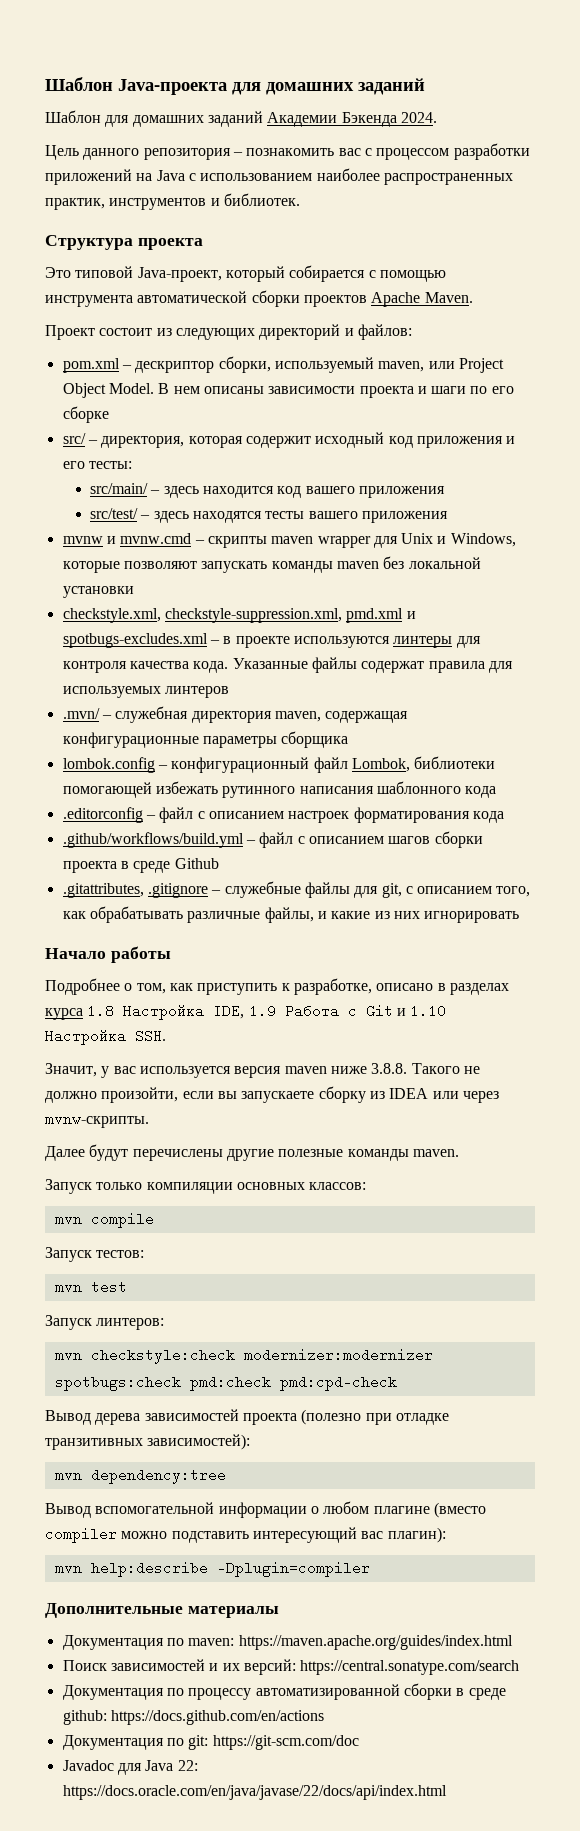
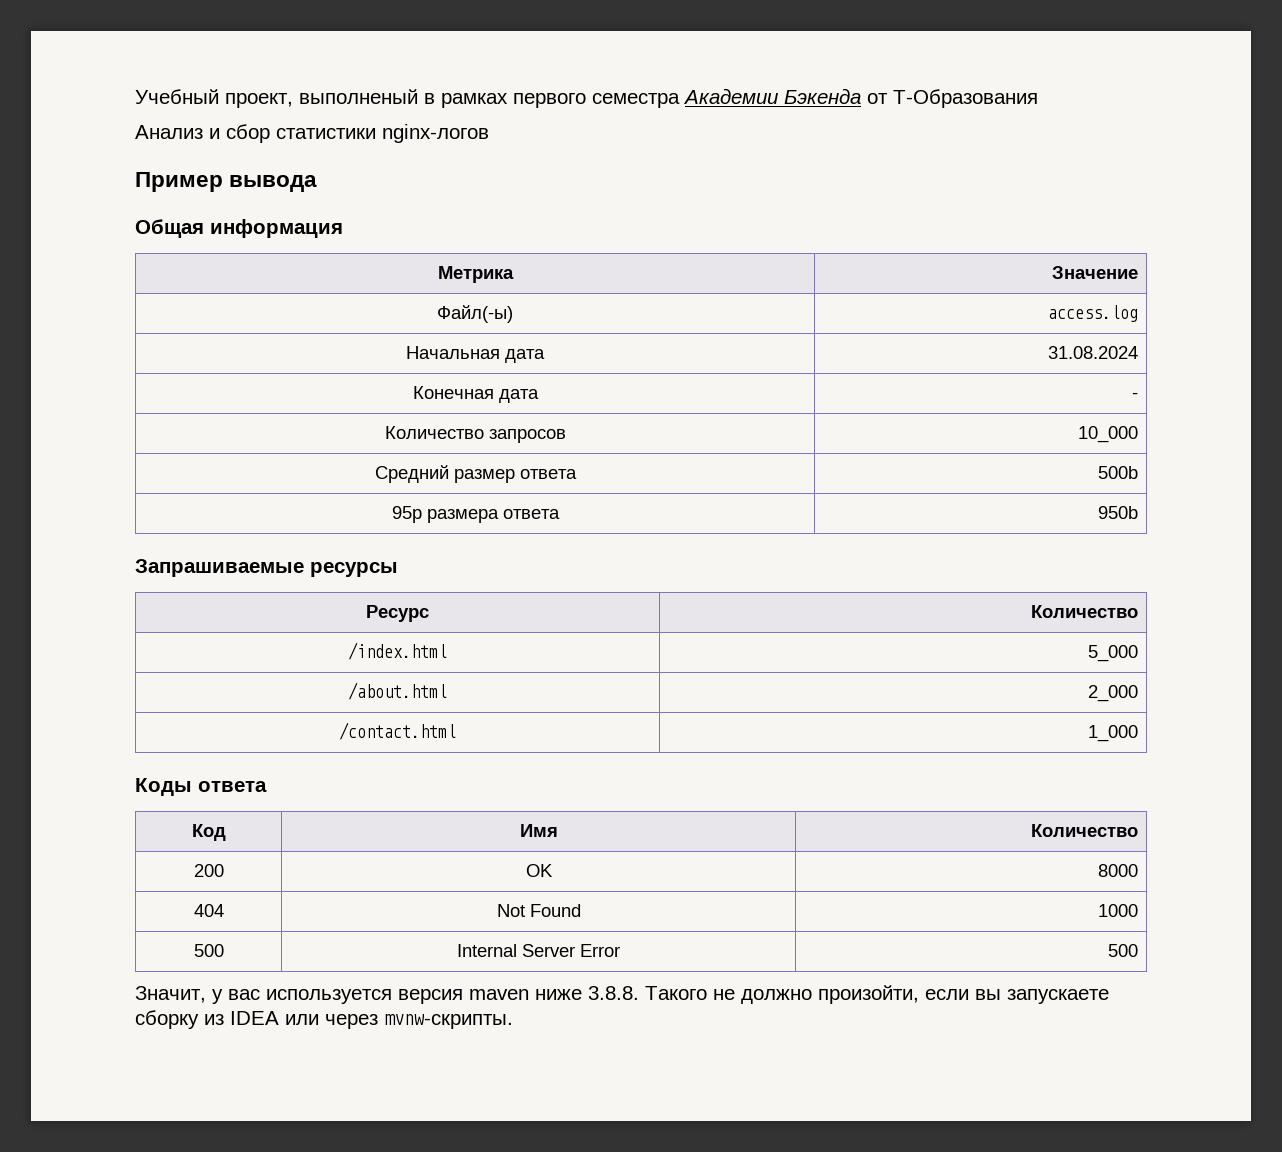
[45,77,425,95] [45,110,437,127] [45,143,530,160] [45,168,513,185] [45,193,300,210] [45,235,203,250] [45,265,446,282] [45,290,473,307] [45,324,412,340] [62,356,504,373] [62,383,514,398] [62,406,109,423] [62,432,516,448] [62,461,132,469] [90,483,445,498] [90,508,448,523] [62,533,516,548] [62,556,481,573] [62,586,134,598] [62,608,416,623] [62,633,481,648] [62,657,513,673] [62,686,229,698] [62,706,409,723] [62,731,349,748] [62,756,496,773] [62,781,497,798] [62,807,504,823] [62,831,483,848] [62,858,219,873] [62,881,531,898] [62,906,520,923] [45,946,171,963] [45,978,509,995] [45,1002,447,1020] [45,1027,166,1045] Шаблон Java-проекта для домашних заданий // Шаблон для домашних заданий Академии Бэкенда 2024. // Цель данного репозитория – познакомить вас с процессом разработки приложений на Java с использованием наиболее распространенных практик, инструментов и библиотек. // Структура проекта // Это типовой Java-проект, который собирается с помощью инструмента автоматической сборки проектов Apache Maven. // Проект состоит из следующих директорий и файлов: // pom.xml – дескриптор сборки, используемый maven, или Project Object Model. В нем описаны зависимости проекта и шаги по его сборке // src/ – директория, которая содержит исходный код приложения и его тесты: // src/main/ – здесь находится код вашего приложения // src/test/ – здесь находятся тесты вашего приложения // mvnw и mvnw.cmd – скрипты maven wrapper для Unix и Windows, которые позволяют запускать команды maven без локальной установки // checkstyle.xml, checkstyle-suppression.xml, pmd.xml и spotbugs-excludes.xml – в проекте используются линтеры для контроля качества кода. Указанные файлы содержат правила для используемых линтеров // .mvn/ – служебная директория maven, содержащая конфигурационные параметры сборщика // lombok.config – конфигурационный файл Lombok, библиотеки помогающей избежать рутинного написания шаблонного кода // .editorconfig – файл с описанием настроек форматирования кода // .github/workflows/build.yml – файл с описанием шагов сборки проекта в среде Github // .gitattributes, .gitignore – служебные файлы для git, с описанием того, как обрабатывать различные файлы, и какие из них игнорировать // Начало работы // Подробнее о том, как приступить к разработке, описано в разделах курса 1.8 Настройка IDE, 1.9 Работа с Git и 1.10 Настройка SSH. -> [135,88,1038,108] [135,124,489,143] [135,172,318,192] [135,219,343,238] [437,266,514,283] [1052,266,1139,279] [437,305,513,323] [1048,305,1139,322] [406,346,545,363] [1048,346,1139,359] [412,386,539,403] [1132,392,1139,399] [384,426,566,443] [1078,426,1139,443] [374,465,577,483] [1098,466,1139,479] [391,506,560,523] [1098,506,1139,519] [135,559,398,577] [366,605,429,622] [1031,605,1139,618] [348,642,447,660] [1088,645,1139,662] [348,682,447,700] [1088,685,1139,702] [339,722,456,740] [1088,725,1139,742] [135,778,267,796] [191,824,226,841] [519,824,558,837] [1031,824,1139,837] [193,864,224,877] [525,864,553,877] [1098,864,1139,877] [193,904,224,917] [496,904,581,917] [1098,904,1139,917] [193,944,224,957] [457,944,620,957] [1108,944,1139,957] Учебный проект, выполненый в рамках первого семестра Академии Бэкенда от Т-Образования // Анализ и сбор статистики nginx-логов // Пример вывода // Общая информация // Метрика | Значение // Файл(-ы) | access.log // Начальная дата | 31.08.2024 // Конечная дата | - // Количество запросов | 10_000 // Средний размер ответа | 500b // 95p размера ответа | 950b // Запрашиваемые ресурсы // Ресурс | Количество // /index.html | 5_000 // /about.html | 2_000 // /contact.html | 1_000 // Коды ответа // Код | Имя | Количество // 200 | OK | 8000 // 404 | Not Found | 1000 // 500 | Internal Server Error | 500
[45,1144,459,1161] [45,1179,367,1194] [54,1212,154,1228] [45,1247,145,1262] [54,1280,127,1294] [45,1315,165,1330] [54,1348,433,1364] [54,1375,397,1391] [45,1409,449,1425] [45,1434,251,1450] [54,1468,226,1484] [45,1501,486,1518] [45,1527,446,1543] [54,1561,370,1577] [45,1603,279,1618] [62,1635,513,1650] [62,1659,520,1675] [62,1683,506,1700] [62,1710,324,1725] [62,1735,359,1750] [62,1760,198,1775] [62,1785,447,1800] // Далее будут перечислены другие полезные команды maven. // Запуск только компиляции основных классов: // mvn compile // Запуск тестов: // mvn test // Запуск линтеров: // mvn checkstyle:check modernizer:modernizer spotbugs:check pmd:check pmd:cpd-check // Вывод дерева зависимостей проекта (полезно при отладке транзитивных зависимостей): // mvn dependency:tree // Вывод вспомогательной информации о любом плагине (вместо compiler можно подставить интересующий вас плагин): // mvn help:describe -Dplugin=compiler // Дополнительные материалы // Документация по maven: https://maven.apache.org/guides/index.html // Поиск зависимостей и их версий: https://central.sonatype.com/search // Документация по процессу автоматизированной сборки в среде github: https://docs.github.com/en/actions // Документация по git: https://git-scm.com/doc // Javadoc для Java 22: https://docs.oracle.com/en/java/javase/22/docs/api/index.html -> (513, 1021) none

